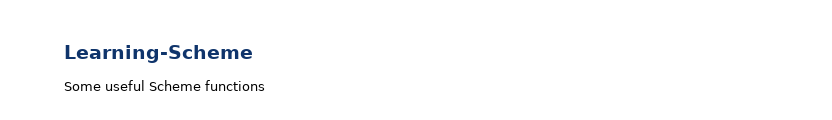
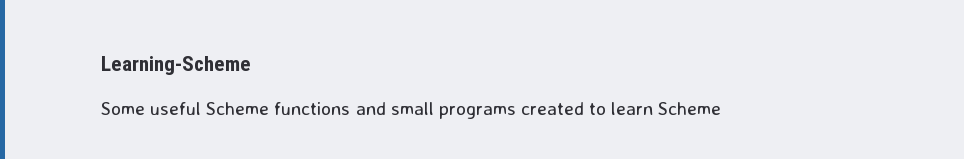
(265, 85) none -> [355,102,722,119] and small programs created to learn Scheme

